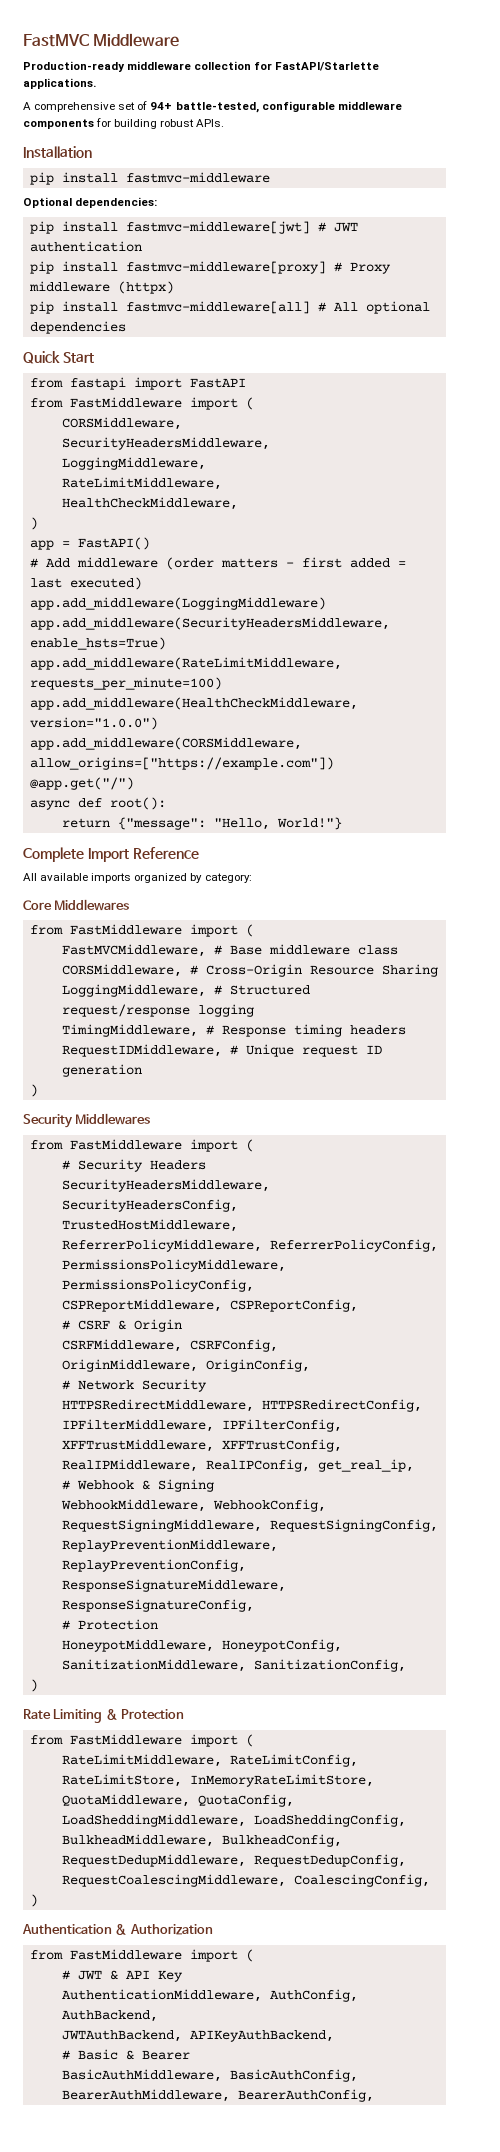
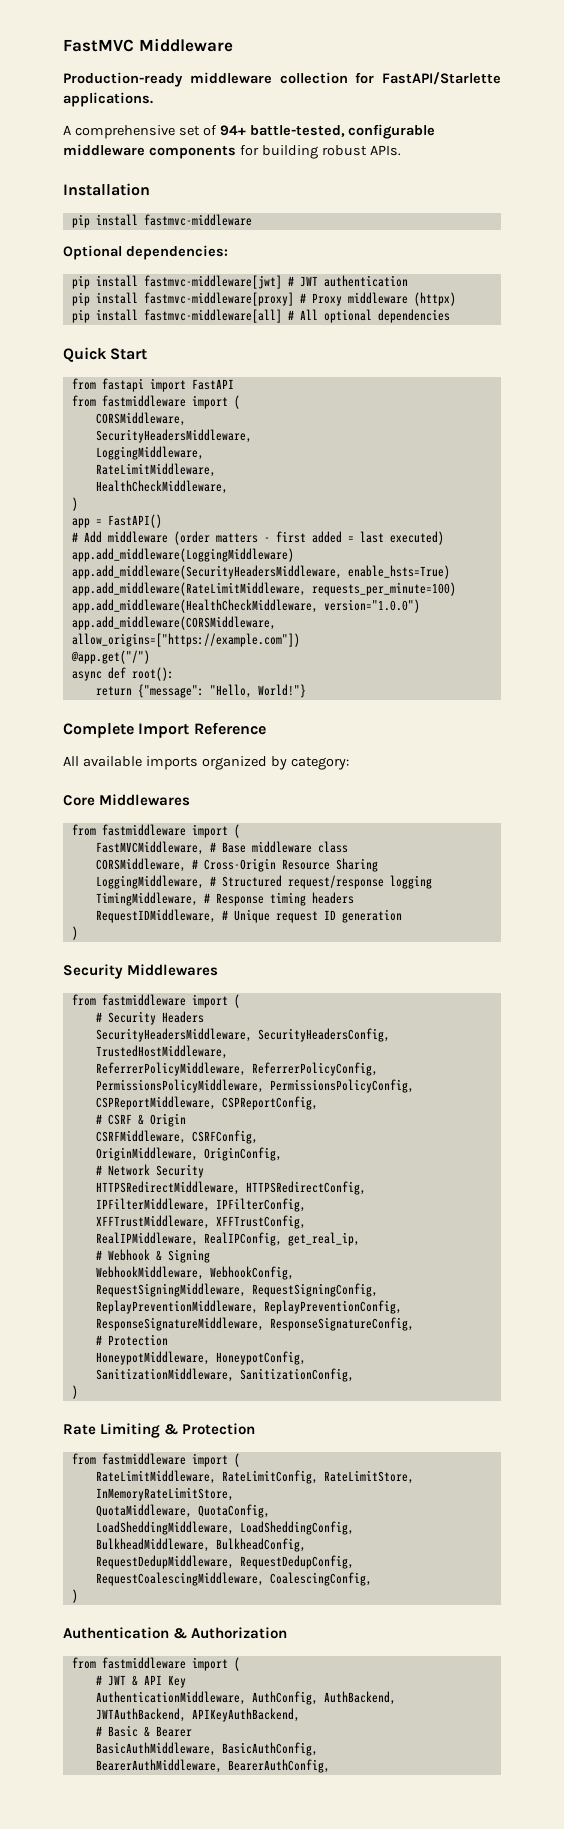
[69,397,182,408] FastMiddleware -> [101,395,186,407] fastmiddleware
[69,924,182,935] FastMiddleware -> [101,824,186,836] fastmiddleware
[69,1139,182,1150] FastMiddleware -> [101,994,186,1006] fastmiddleware
[69,1734,182,1745] FastMiddleware -> [101,1453,186,1465] fastmiddleware
[69,1949,182,1960] FastMiddleware -> [101,1657,186,1669] fastmiddleware

